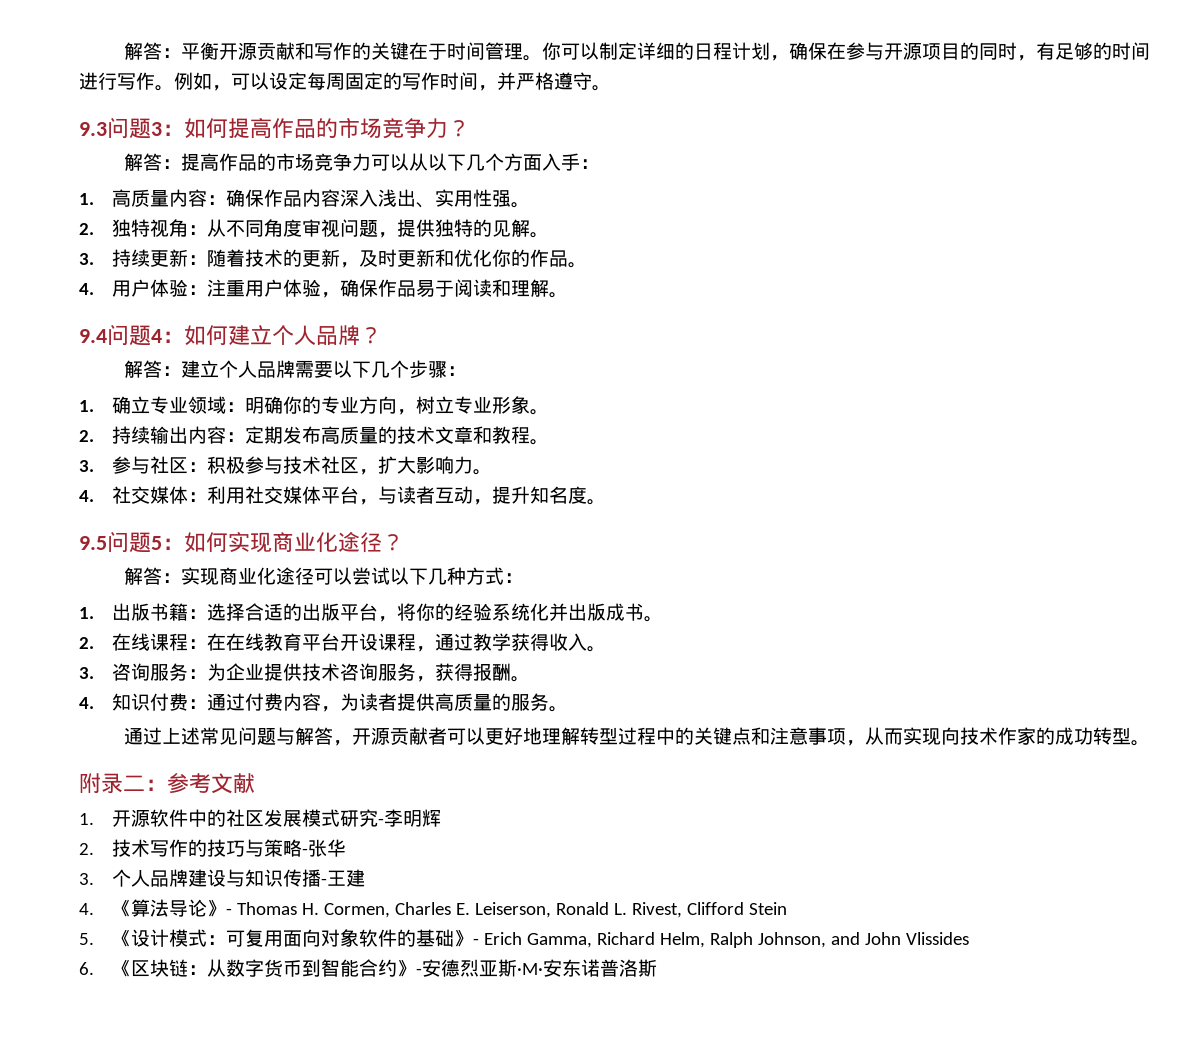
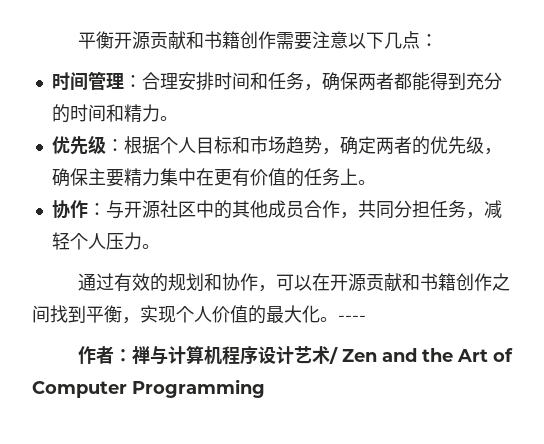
[123,42,181,60] 解答： -> (77, 40) none
[313,42,1150,61] [79,72,611,91] [79,117,470,139] [123,153,599,171] [79,189,531,208] [79,219,550,238] [79,249,588,268] [79,279,569,298] [79,324,382,346] [123,360,466,379] [79,396,550,415] [79,426,550,445] [79,456,493,475] [79,486,607,505] [79,531,404,553] [123,567,523,585] [79,603,664,622] [79,633,607,652] [79,663,531,682] [79,693,569,712] [123,727,1150,746] [79,773,255,794] [79,809,442,827] [79,839,347,857] [79,869,366,887] [79,899,787,918] [79,929,969,948] [79,959,658,977] 写作的关键在于时间管理。你可以制定详细的日程计划，确保在参与开源项目的同时，有足够的时间进行写作。例如，可以设定每周固定的写作时间，并严格遵守。 // 9.3问题3：如何提高作品的市场竞争力？ // 解答：提高作品的市场竞争力可以从以下几个方面入手： // 1.高质量内容：确保作品内容深入浅出、实用性强。 // 2.独特视角：从不同角度审视问题，提供独特的见解。 // 3.持续更新：随着技术的更新，及时更新和优化你的作品。 // 4.用户体验：注重用户体验，确保作品易于阅读和理解。 // 9.4问题4：如何建立个人品牌？ // 解答：建立个人品牌需要以下几个步骤： // 1.确立专业领域：明确你的专业方向，树立专业形象。 // 2.持续输出内容：定期发布高质量的技术文章和教程。 // 3.参与社区：积极参与技术社区，扩大影响力。 // 4.社交媒体：利用社交媒体平台，与读者互动，提升知名度。 // 9.5问题5：如何实现商业化途径？ // 解答：实现商业化途径可以尝试以下几种方式： // 1.出版书籍：选择合适的出版平台，将你的经验系统化并出版成书。 // 2.在线课程：在在线教育平台开设课程，通过教学获得收入。 // 3.咨询服务：为企业提供技术咨询服务，获得报酬。 // 4.知识付费：通过付费内容，为读者提供高质量的服务。 // 通过上述常见问题与解答，开源贡献者可以更好地理解转型过程中的关键点和注意事项，从而实现向技术作家的成功转型。 // 附录二：参考文献 // 1.开源软件中的社区发展模式研究-李明辉 // 2.技术写作的技巧与策略-张华 // 3.个人品牌建设与知识传播-王建 // 4.《算法导论》- Thomas H. Cormen, Charles E. Leiserson, Ronald L. Rivest, Clifford Stein // 5.《设计模式：可复用面向对象软件的基础》- Erich Gamma, Richard Helm, Ralph Johnson, and John Vlissides // 6.《区块链：从数字货币到智能合约》-安德烈亚斯·M·安东诺普洛斯 -> [203,31,438,50] [51,71,502,91] [51,104,178,123] [51,135,502,155] [51,168,376,187] [51,200,502,219] [51,232,160,250] [77,273,510,292] [32,305,366,324] [77,345,513,365] [32,379,265,398] 书籍创作需要注意以下几点： // 时间管理：合理安排时间和任务，确保两者都能得到充分的时间和精力。 // 优先级：根据个人目标和市场趋势，确定两者的优先级，确保主要精力集中在更有价值的任务上。 // 协作：与开源社区中的其他成员合作，共同分担任务，减轻个人压力。 // 通过有效的规划和协作，可以在开源贡献和书籍创作之间找到平衡，实现个人价值的最大化。---- // 作者：禅与计算机程序设计艺术/ Zen and the Art of Computer Programming

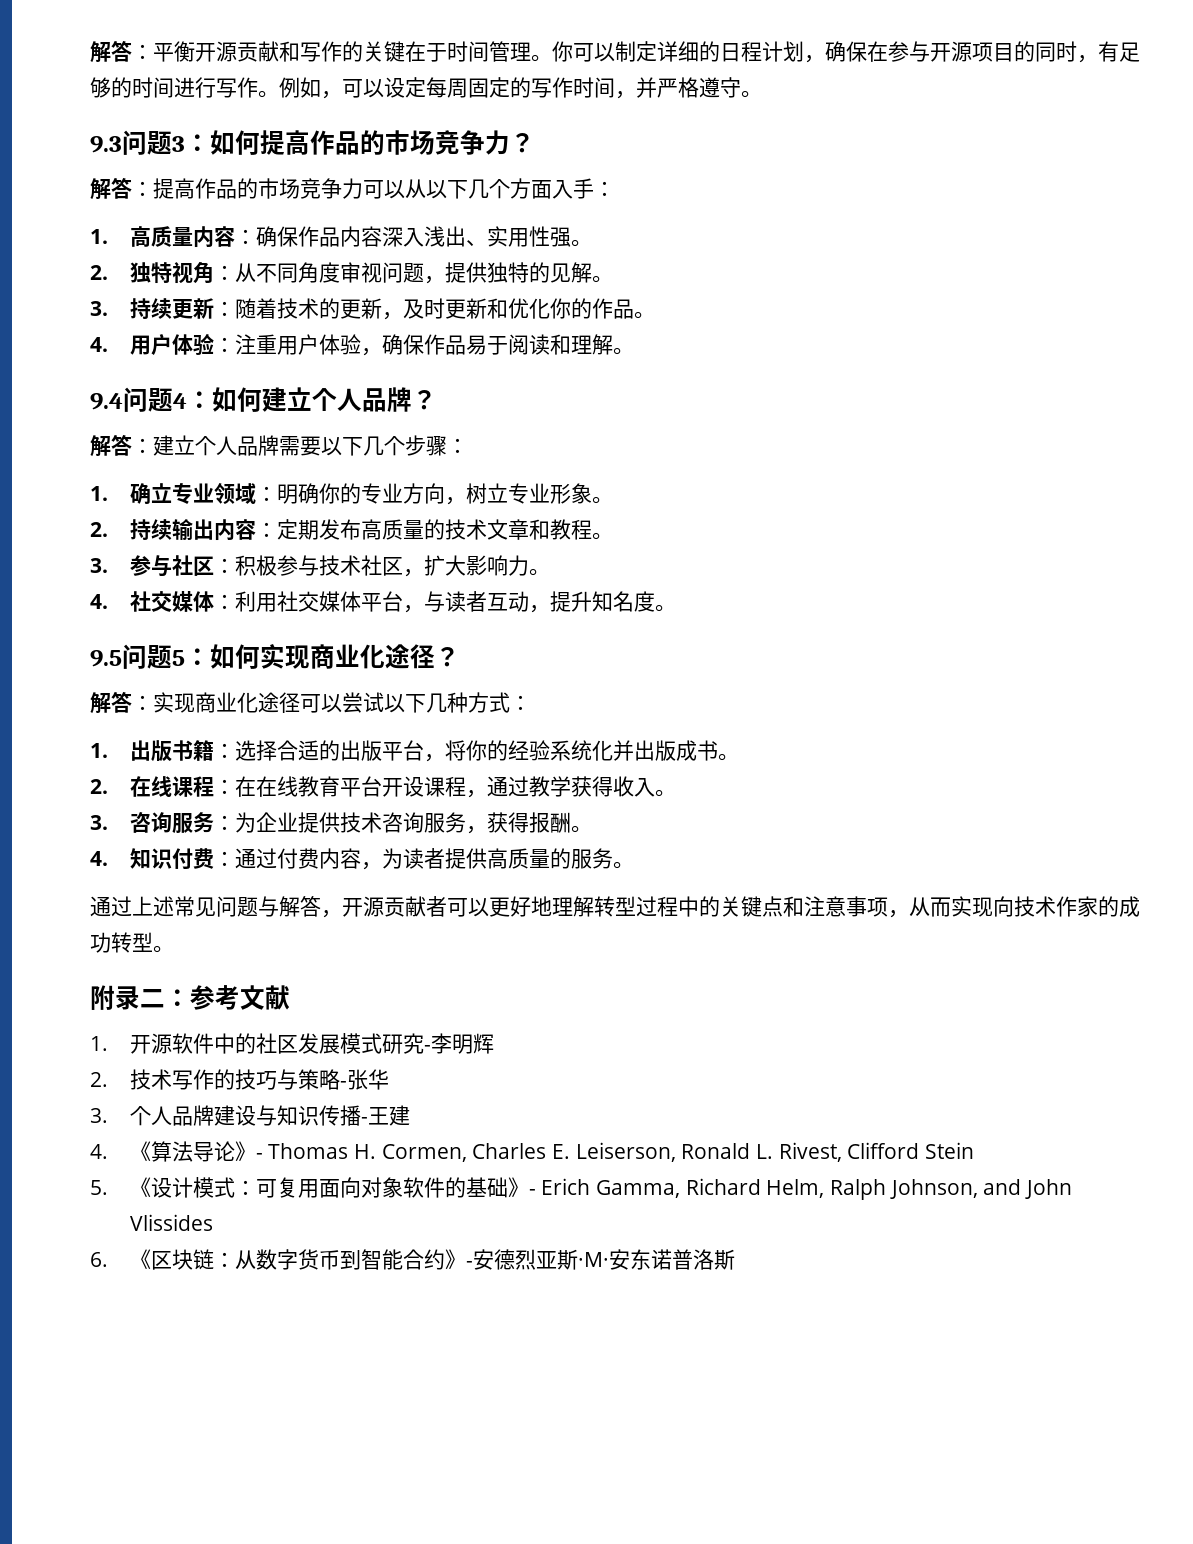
(77, 40) none -> [90,40,153,63] 解答：
[203,31,438,50] [51,71,502,91] [51,104,178,123] [51,135,502,155] [51,168,376,187] [51,200,502,219] [51,232,160,250] [77,273,510,292] [32,305,366,324] [77,345,513,365] [32,379,265,398] 书籍创作需要注意以下几点： // 时间管理：合理安排时间和任务，确保两者都能得到充分的时间和精力。 // 优先级：根据个人目标和市场趋势，确定两者的优先级，确保主要精力集中在更有价值的任务上。 // 协作：与开源社区中的其他成员合作，共同分担任务，减轻个人压力。 // 通过有效的规划和协作，可以在开源贡献和书籍创作之间找到平衡，实现个人价值的最大化。---- // 作者：禅与计算机程序设计艺术/ Zen and the Art of Computer Programming -> [300,41,1140,63] [90,77,762,99] [90,130,535,155] [90,177,615,200] [90,226,592,248] [90,261,613,284] [90,298,655,320] [90,333,634,356] [90,387,437,412] [90,434,468,457] [90,483,613,505] [90,519,613,541] [90,555,550,577] [90,591,676,613] [90,644,460,669] [90,691,531,714] [90,740,739,762] [90,776,676,798] [90,812,592,834] [90,848,634,870] [90,896,1140,918] [90,932,174,953] [90,985,290,1010] [90,1033,494,1054] [90,1069,389,1090] [90,1105,410,1126] [90,1141,975,1162] [90,1177,1073,1200] [129,1214,213,1231] [90,1249,735,1270] 写作的关键在于时间管理。你可以制定详细的日程计划，确保在参与开源项目的同时，有足够的时间进行写作。例如，可以设定每周固定的写作时间，并严格遵守。 // 9.3问题3：如何提高作品的市场竞争力？ // 解答：提高作品的市场竞争力可以从以下几个方面入手： // 1.高质量内容：确保作品内容深入浅出、实用性强。 // 2.独特视角：从不同角度审视问题，提供独特的见解。 // 3.持续更新：随着技术的更新，及时更新和优化你的作品。 // 4.用户体验：注重用户体验，确保作品易于阅读和理解。 // 9.4问题4：如何建立个人品牌？ // 解答：建立个人品牌需要以下几个步骤： // 1.确立专业领域：明确你的专业方向，树立专业形象。 // 2.持续输出内容：定期发布高质量的技术文章和教程。 // 3.参与社区：积极参与技术社区，扩大影响力。 // 4.社交媒体：利用社交媒体平台，与读者互动，提升知名度。 // 9.5问题5：如何实现商业化途径？ // 解答：实现商业化途径可以尝试以下几种方式： // 1.出版书籍：选择合适的出版平台，将你的经验系统化并出版成书。 // 2.在线课程：在在线教育平台开设课程，通过教学获得收入。 // 3.咨询服务：为企业提供技术咨询服务，获得报酬。 // 4.知识付费：通过付费内容，为读者提供高质量的服务。 // 通过上述常见问题与解答，开源贡献者可以更好地理解转型过程中的关键点和注意事项，从而实现向技术作家的成功转型。 // 附录二：参考文献 // 1.开源软件中的社区发展模式研究-李明辉 // 2.技术写作的技巧与策略-张华 // 3.个人品牌建设与知识传播-王建 // 4.《算法导论》- Thomas H. Cormen, Charles E. Leiserson, Ronald L. Rivest, Clifford Stein // 5.《设计模式：可复用面向对象软件的基础》- Erich Gamma, Richard Helm, Ralph Johnson, and John Vlissides // 6.《区块链：从数字货币到智能合约》-安德烈亚斯·M·安东诺普洛斯

